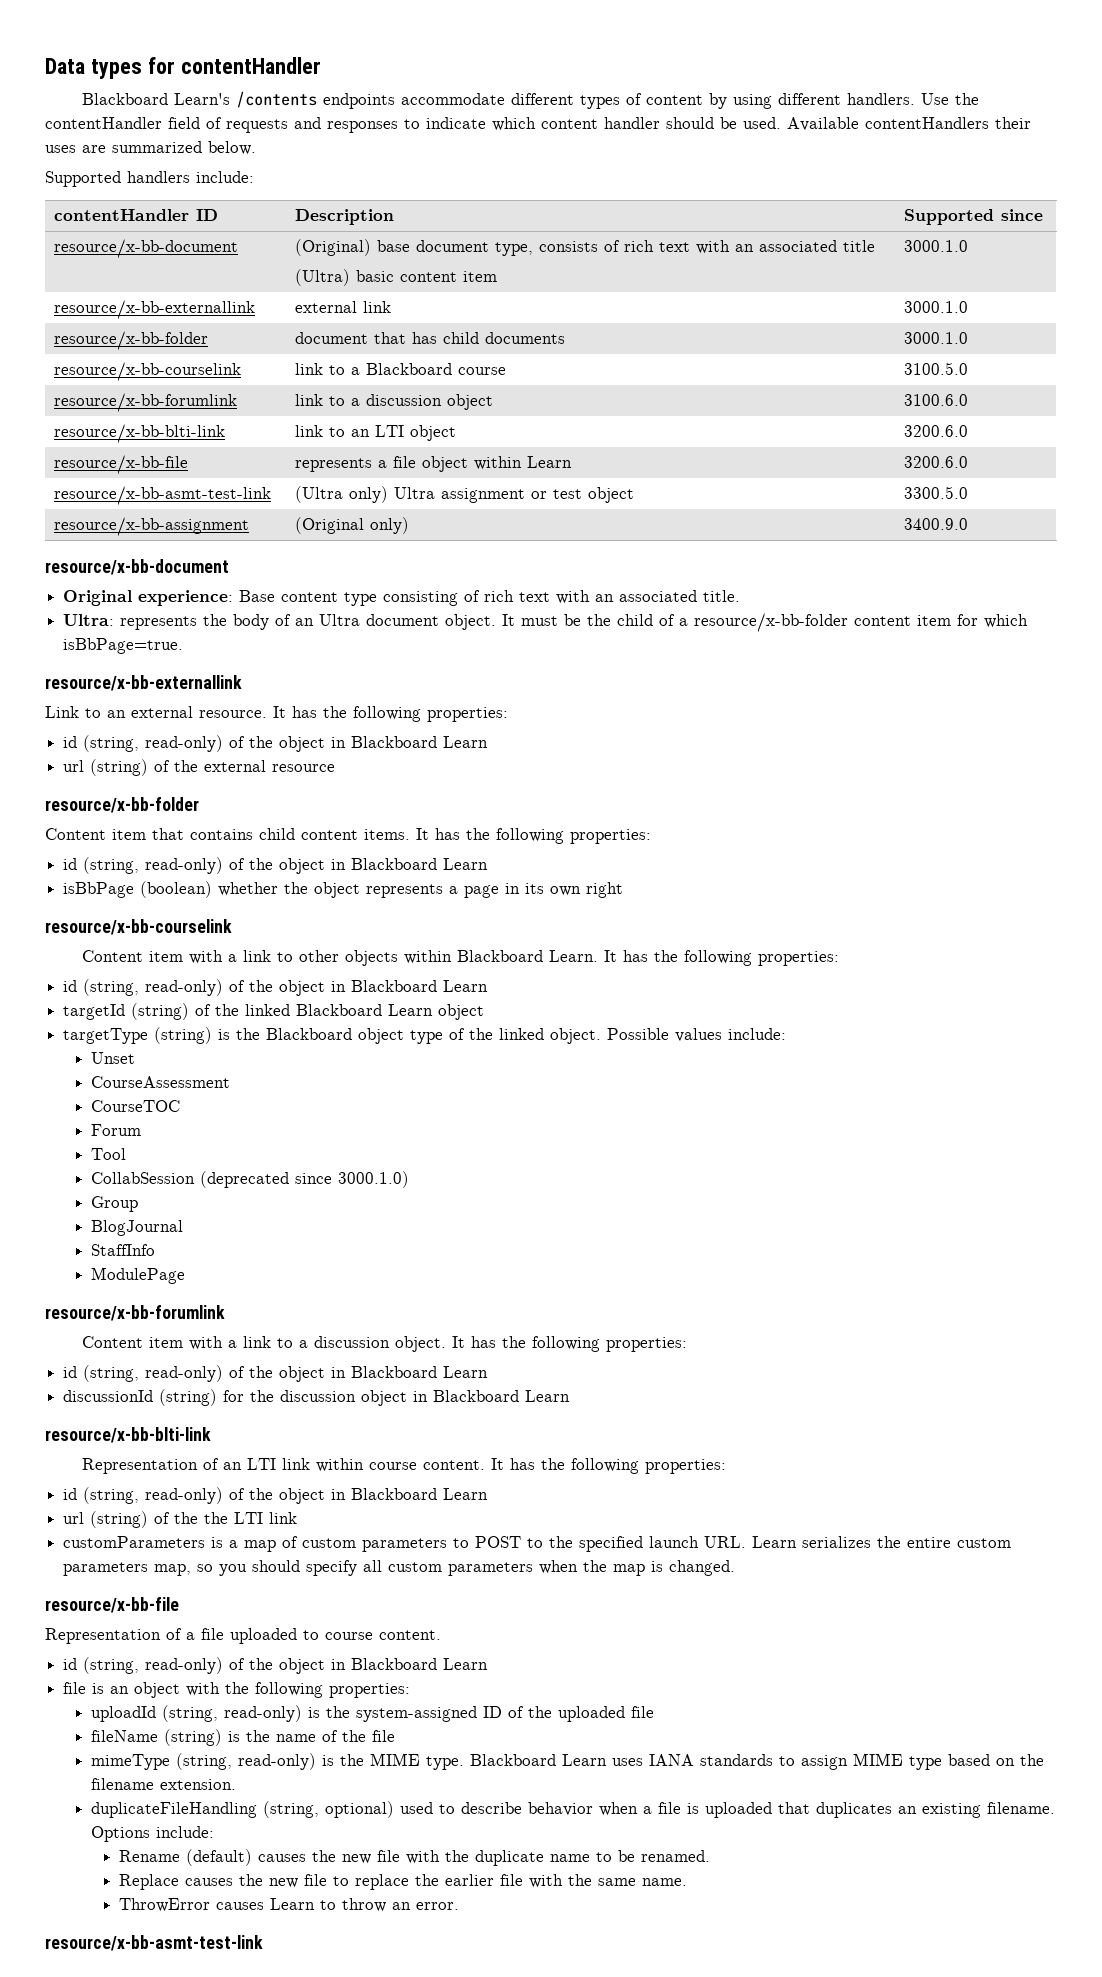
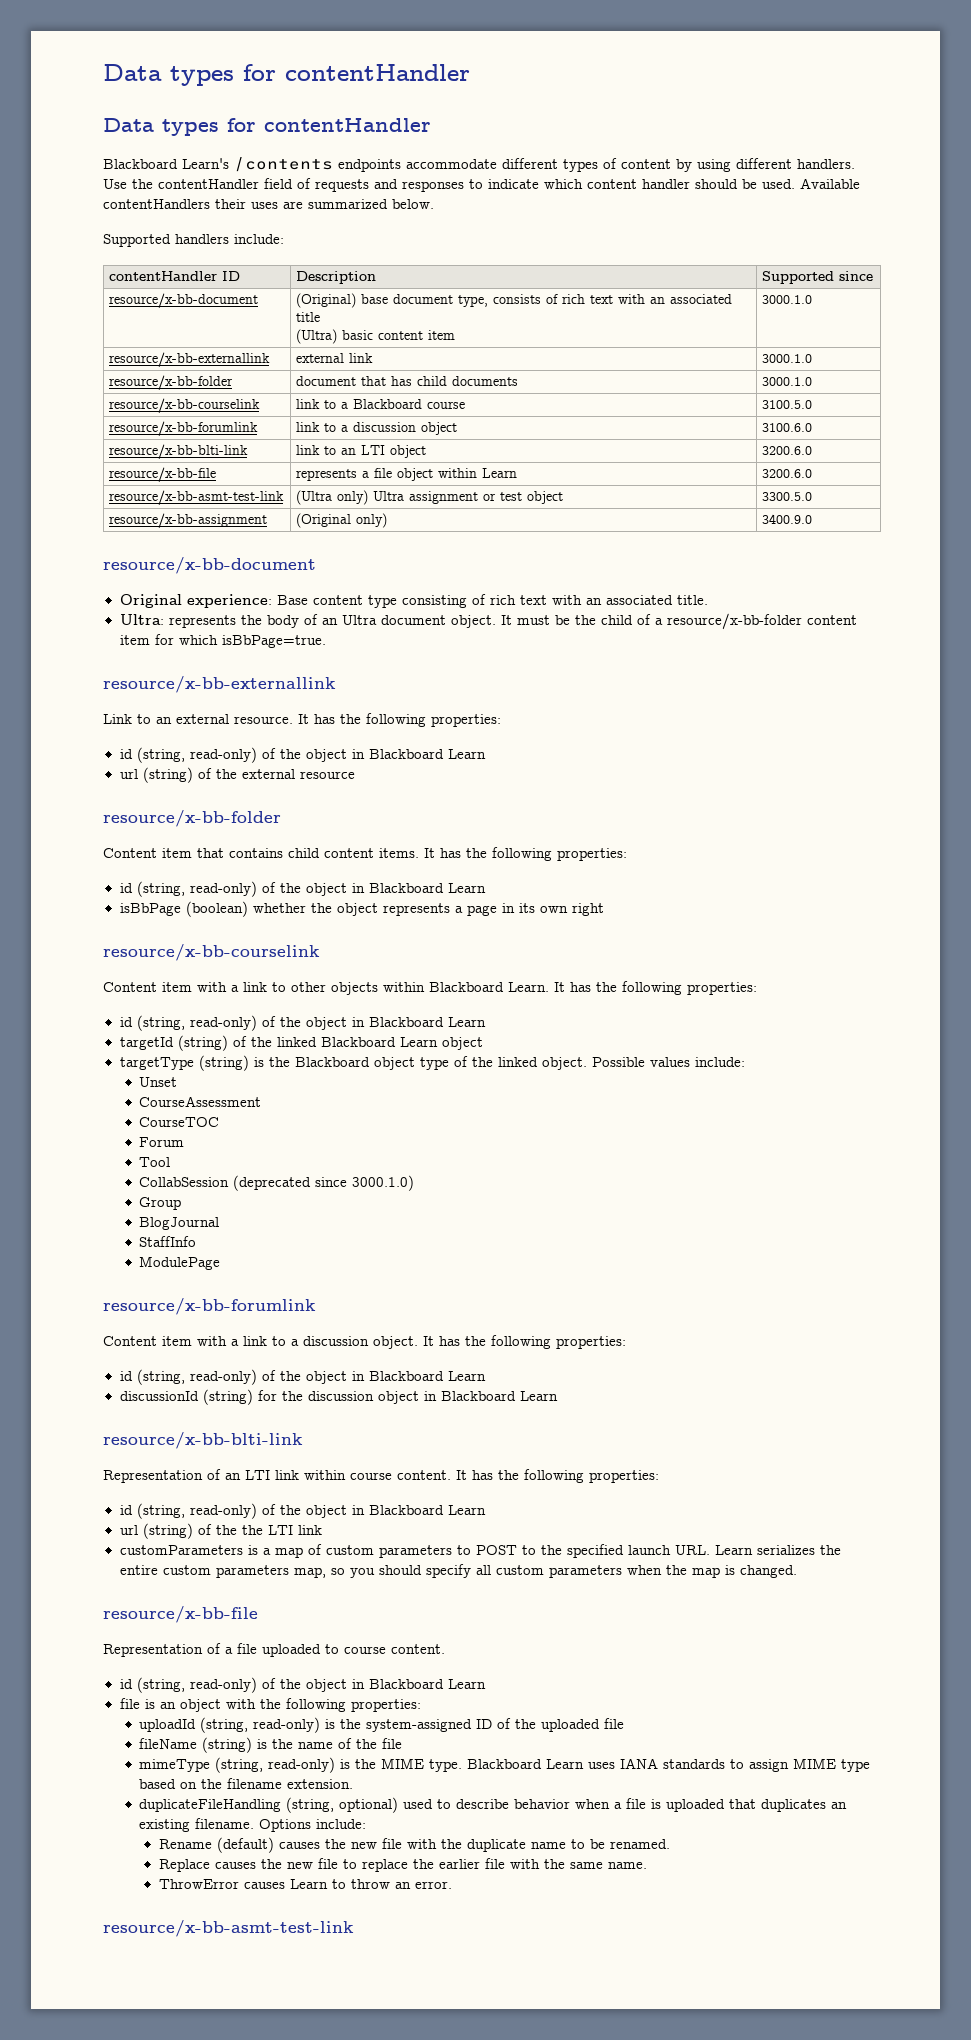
[45,57,321,79] Data types for contentHandler -> [103,64,470,86] [103,118,431,136] Data types for contentHandler // Data types for contentHandler

